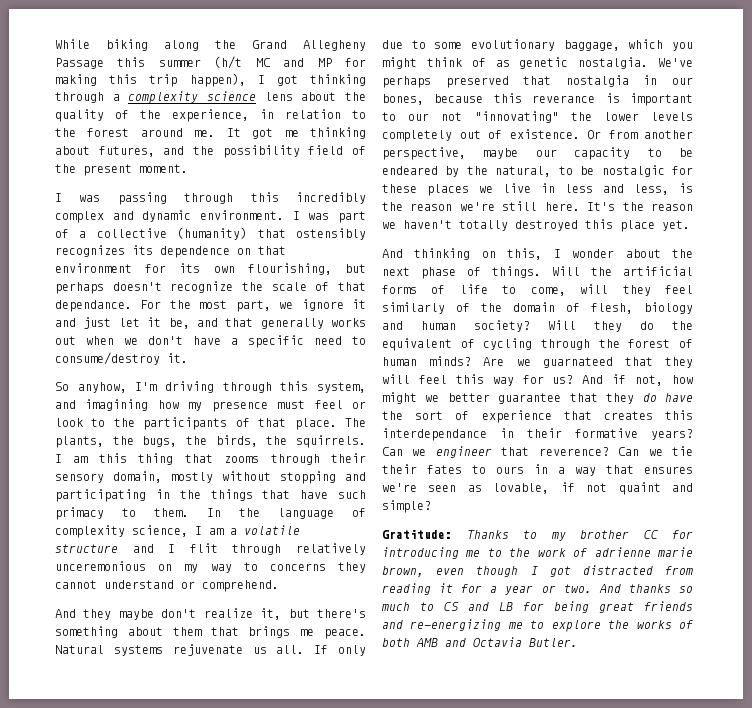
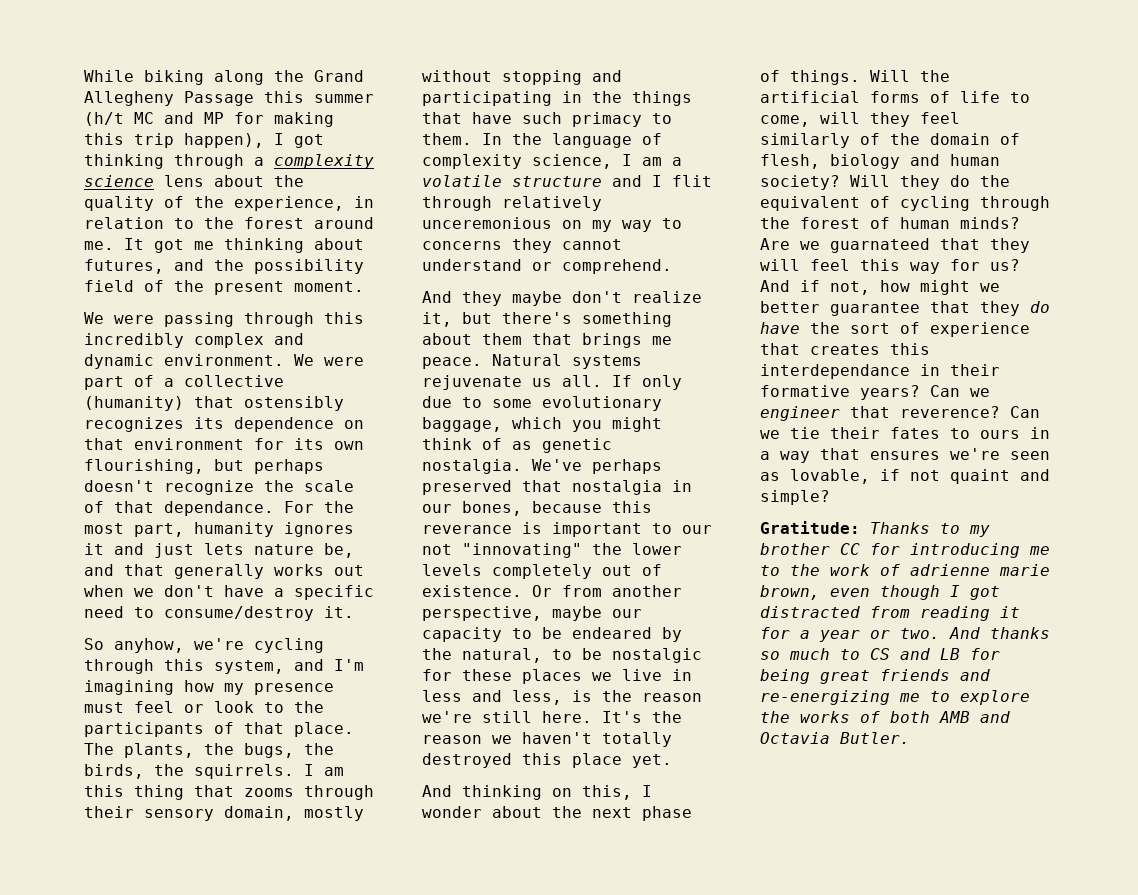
[55,193,101,202] I was -> [84,312,154,324] We were
[292,211,330,220] I was -> [294,354,364,366] We were
[279,299,344,311] we ignore -> [194,522,354,537] humanity ignores
[118,317,162,327] let it -> [204,543,314,555] lets nature
[135,381,214,393] I'm driving -> [194,638,324,653] we're cycling
(76, 404) none -> [334,659,364,671] I'm

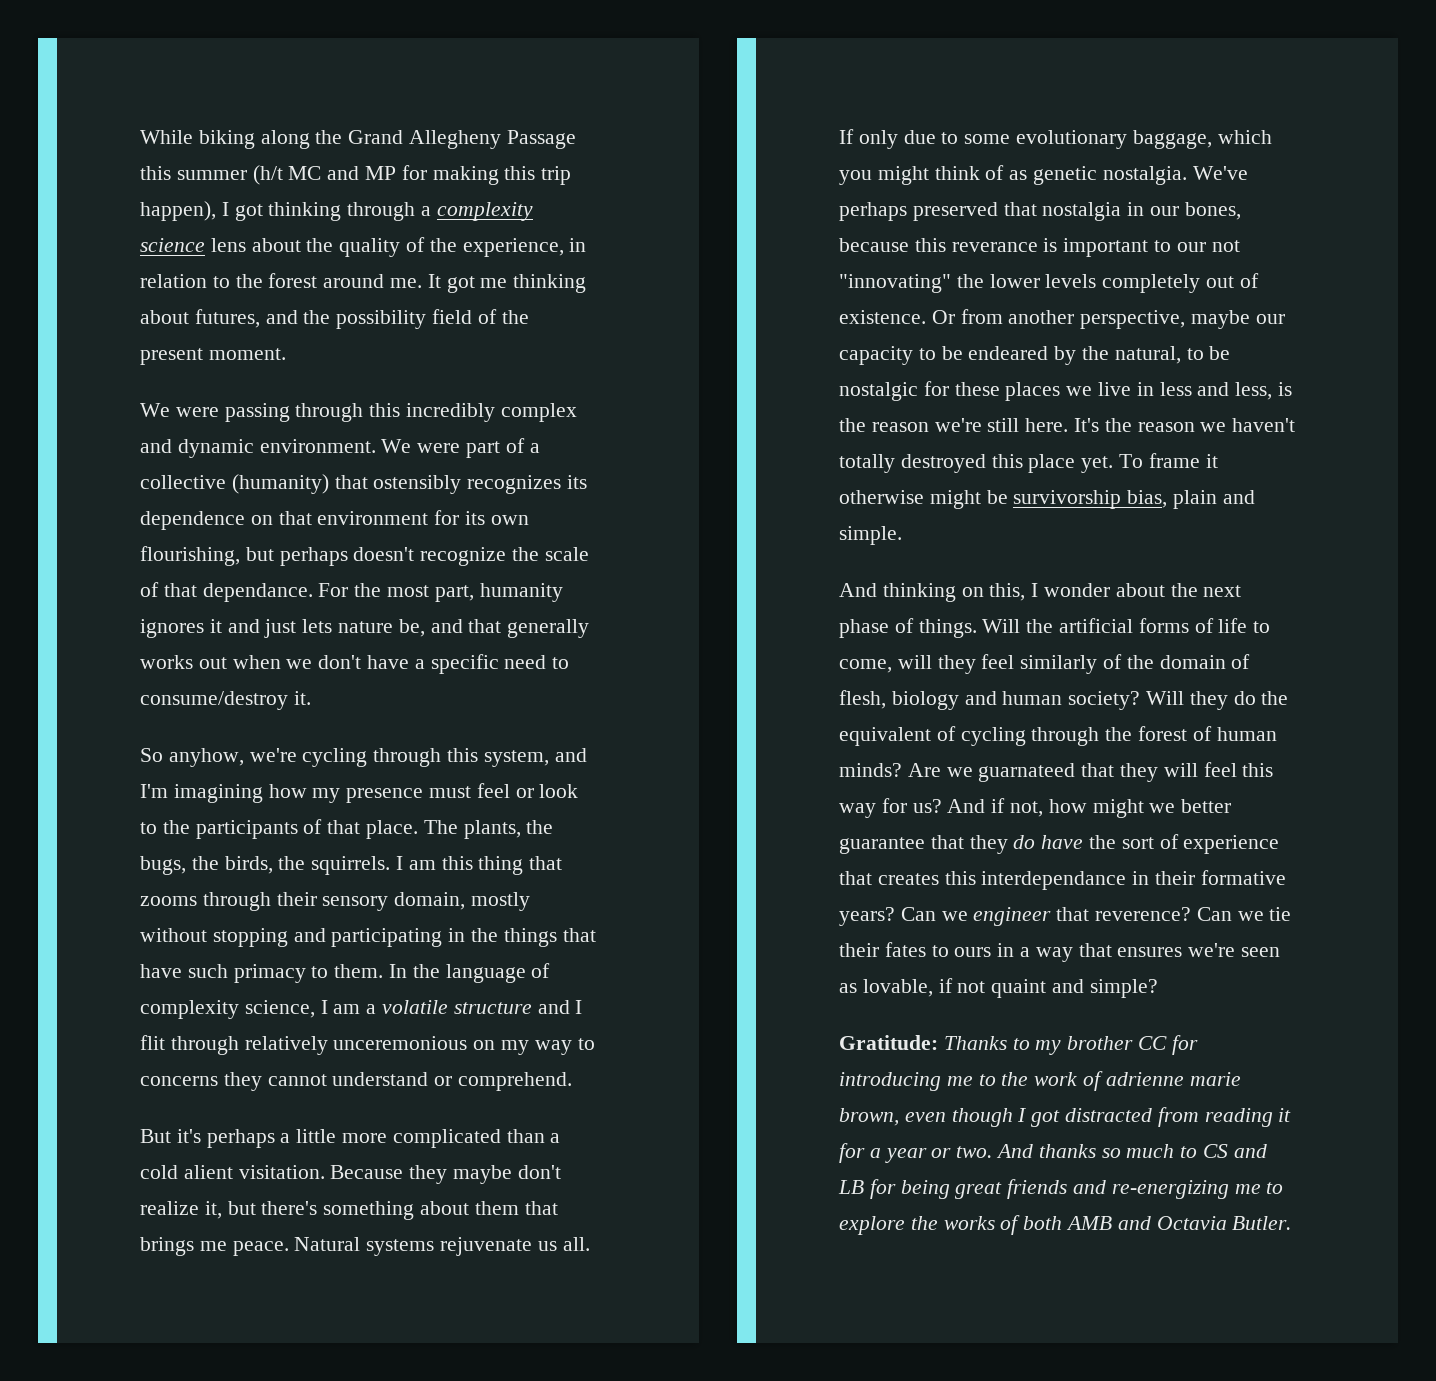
[422,291,452,303] And -> [140,1129,561,1148] [140,1165,404,1179] But it's perhaps a little more complicated than a cold alient visitation. Because
(672, 761) none -> [1119,453,1218,468] [839,490,1255,509] [839,526,902,545] To frame it otherwise might be survivorship bias, plain and simple.

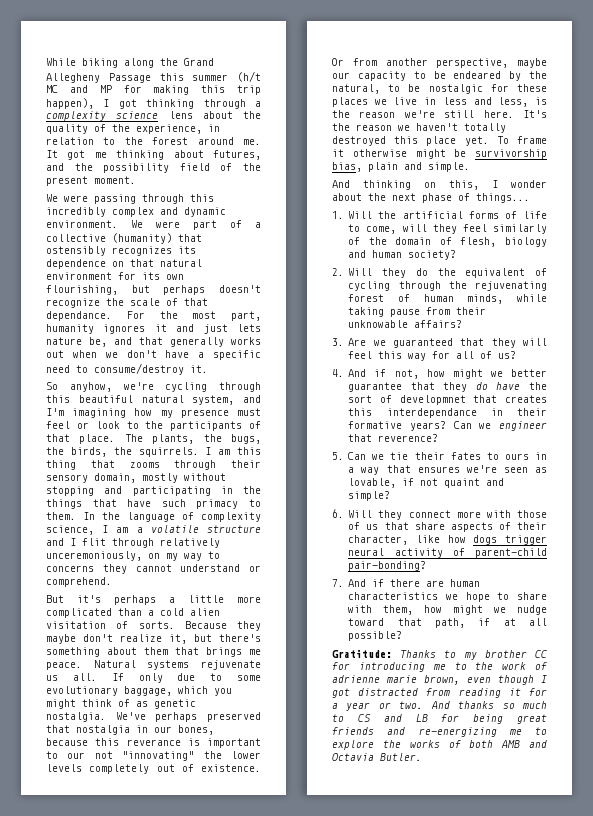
(312, 518) none -> [160,259,202,267] natural
(479, 755) none -> [78,395,184,403] beautiful natural
[333,1036,468,1050] unceremonious -> [46,551,142,561] unceremoniously,
[183,1165,325,1179] alient visitation. -> [190,608,220,616] [46,621,175,629] alien visitation of sorts.
[918,619,977,638] things. -> [476,193,530,203] [332,211,344,219] things... // 1.
(1141, 700) none -> [332,268,344,276] // 2.
(1133, 734) none -> [475,281,547,291] rejuvenating
[839,763,902,777] minds? -> [467,294,547,304] [348,307,487,317] [348,320,463,328] [332,338,344,346] minds, while taking pause from their unknowable affairs? // 3.
[978,763,1076,782] guarnateed -> [392,338,453,348] guaranteed
(907, 805) none -> [456,351,493,359] all of
(942, 806) none -> [332,369,344,377] // 4.
[1183,835,1280,854] experience -> [399,395,466,405] developmnet
(1192, 914) none -> [332,452,344,460] // 5.
(1158, 988) none -> [332,509,547,520] [348,522,547,532] [348,535,547,545] [348,548,547,558] [348,561,427,571] [332,579,481,587] [348,592,547,602] [348,605,547,615] [348,618,547,628] [348,631,403,641] // 6. Will they connect more with those of us that share aspects of their character, like how dogs trigger neural activity of parent-child pair-bonding? // 7. And if there are human characteristics we hope to share with them, how might we nudge toward that path, if at all possible?

